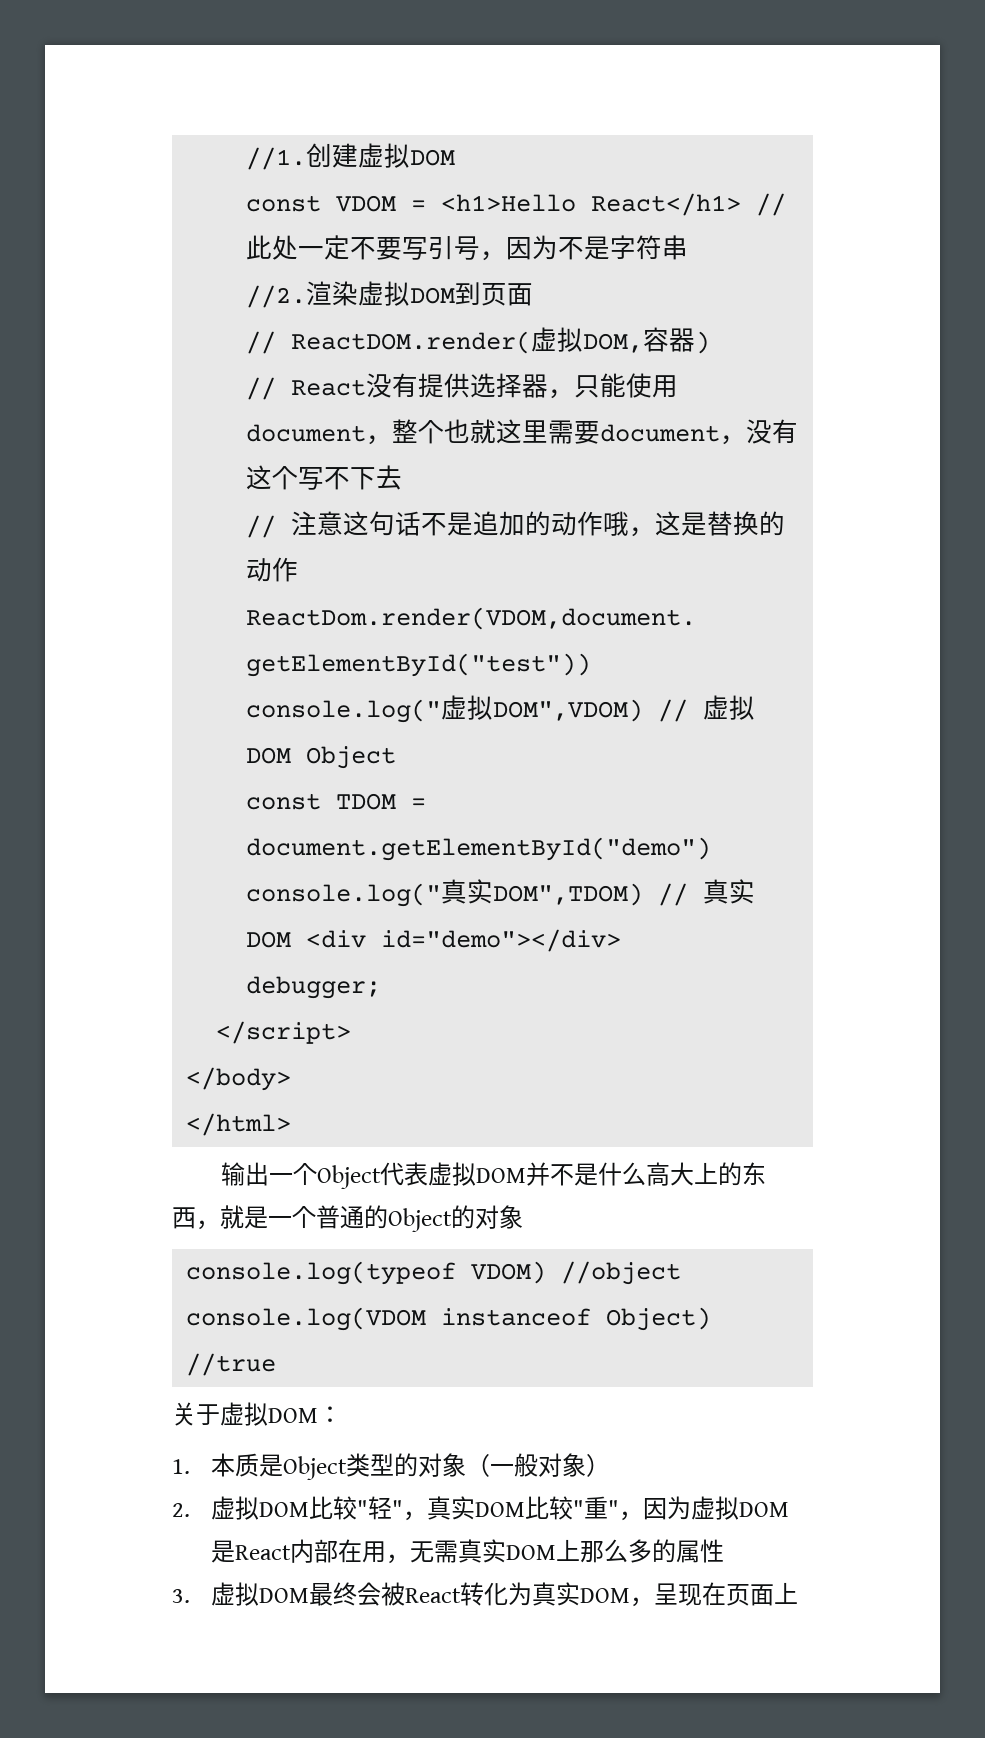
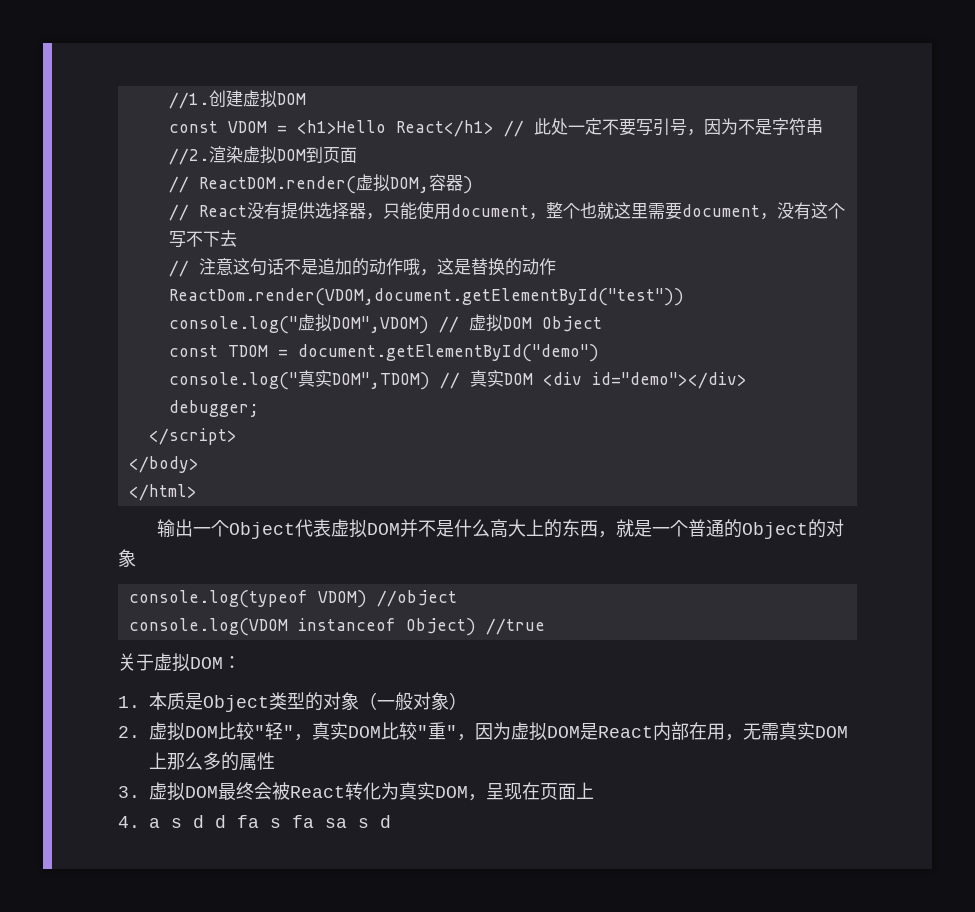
(799, 1593) none -> [118,815,391,828] // 4. a s d d fa s fa sa s d

